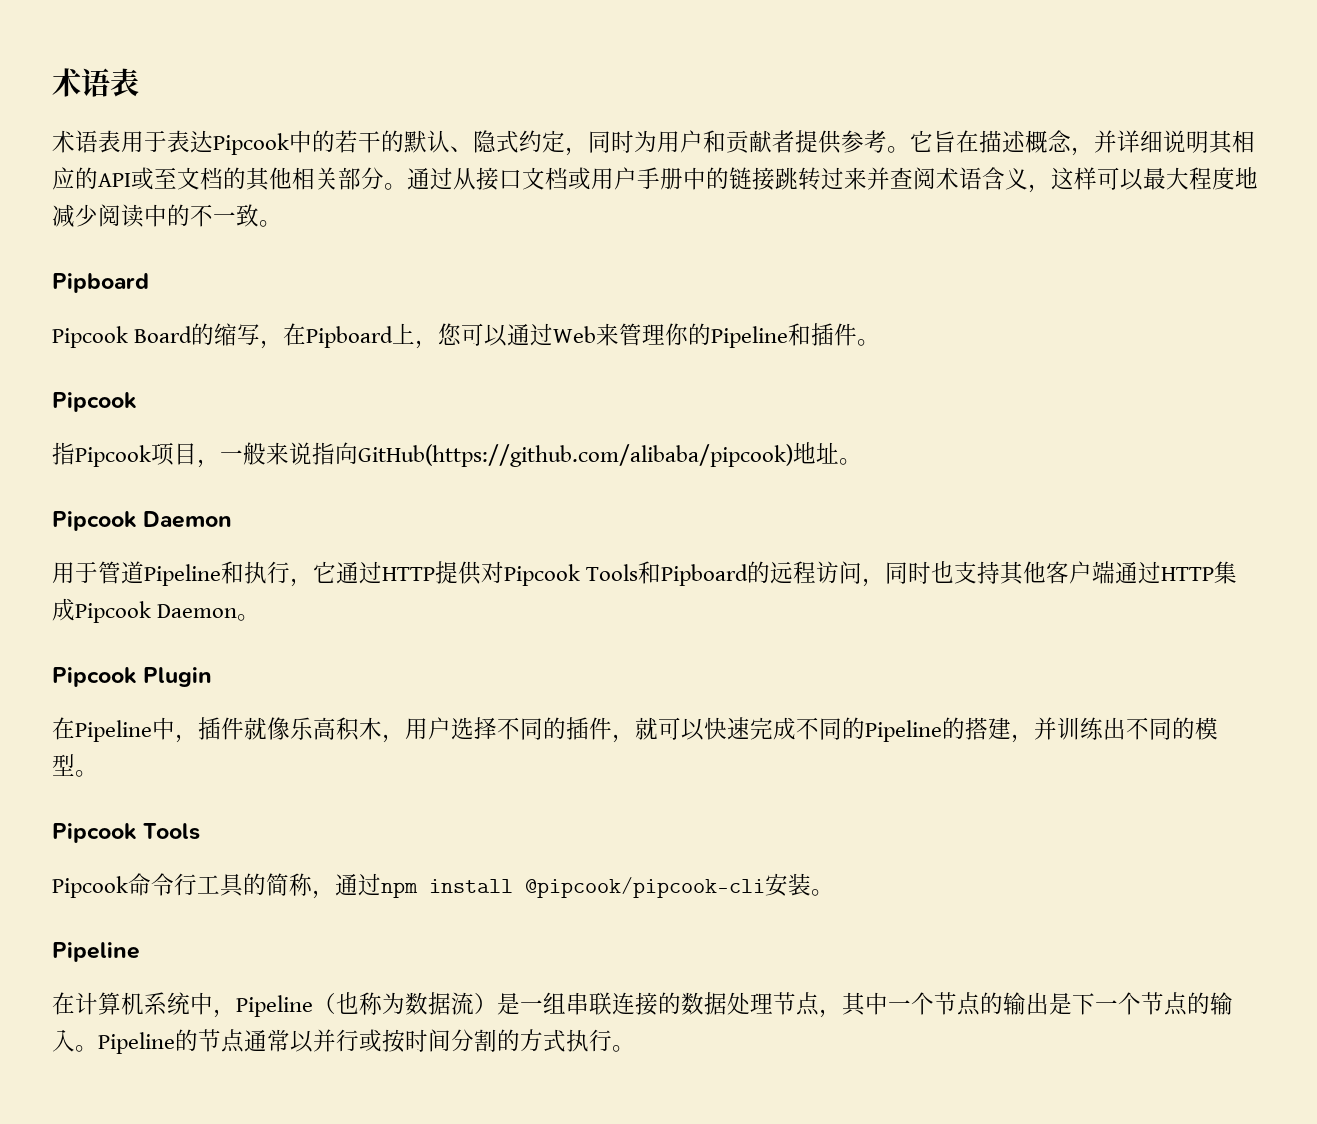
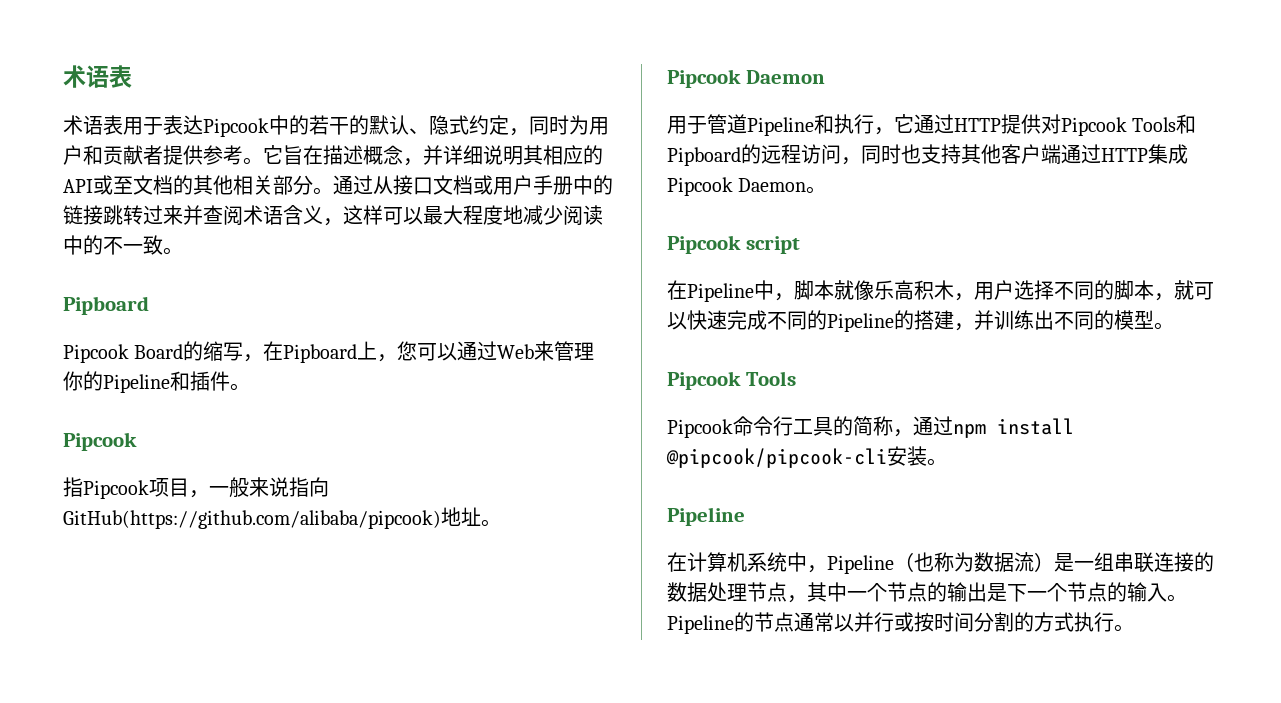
[143,667,213,687] Plugin -> [745,236,800,254] script
[198,717,244,740] 插件 -> [794,280,834,300] 脚本
[566,717,612,740] 插件 -> [1114,280,1154,300] 脚本

